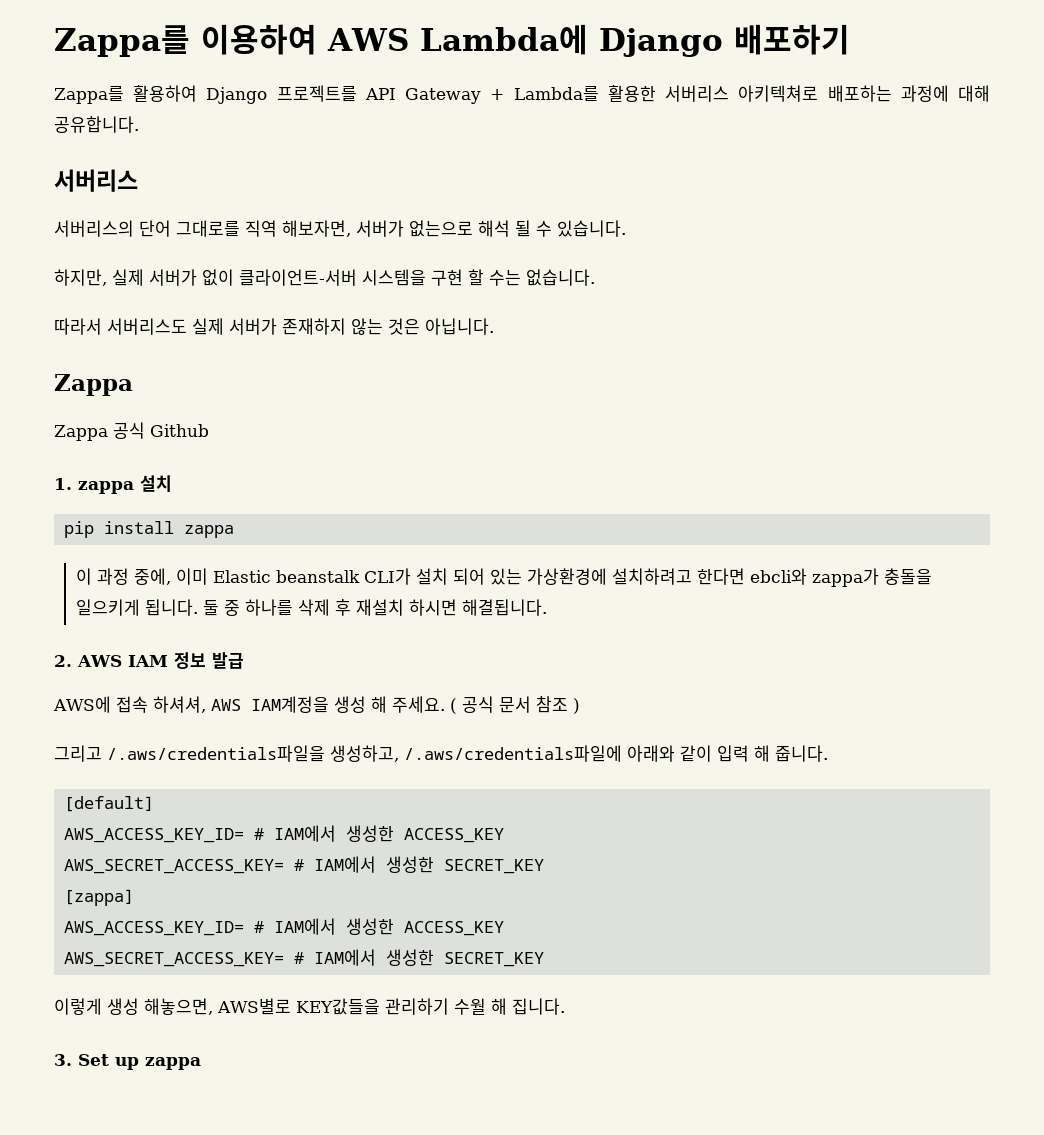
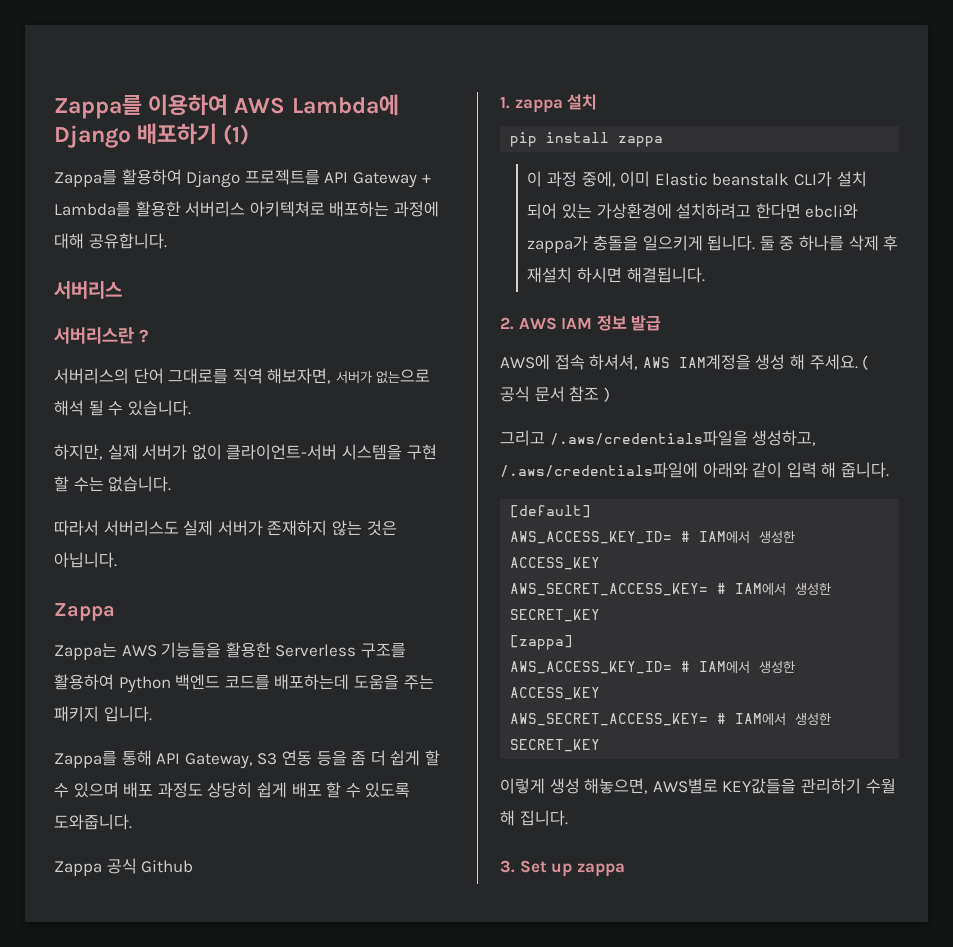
(850, 39) none -> [223,124,250,145] (1)
(138, 180) none -> [54,327,149,344] // 서버리스란 ?
(133, 385) none -> [54,642,406,660] [54,674,434,693] [54,706,152,722] [54,750,440,769] [54,782,411,798] [54,814,132,830] // Zappa는 AWS 기능들을 활용한 Serverless 구조를 활용하여 Python 백엔드 코드를 배포하는데 도움을 주는 패키지 입니다. // Zappa를 통해 API Gateway, S3 연동 등을 좀 더 쉽게 할 수 있으며 배포 과정도 상당히 쉽게 배포 할 수 있도록 도와줍니다.

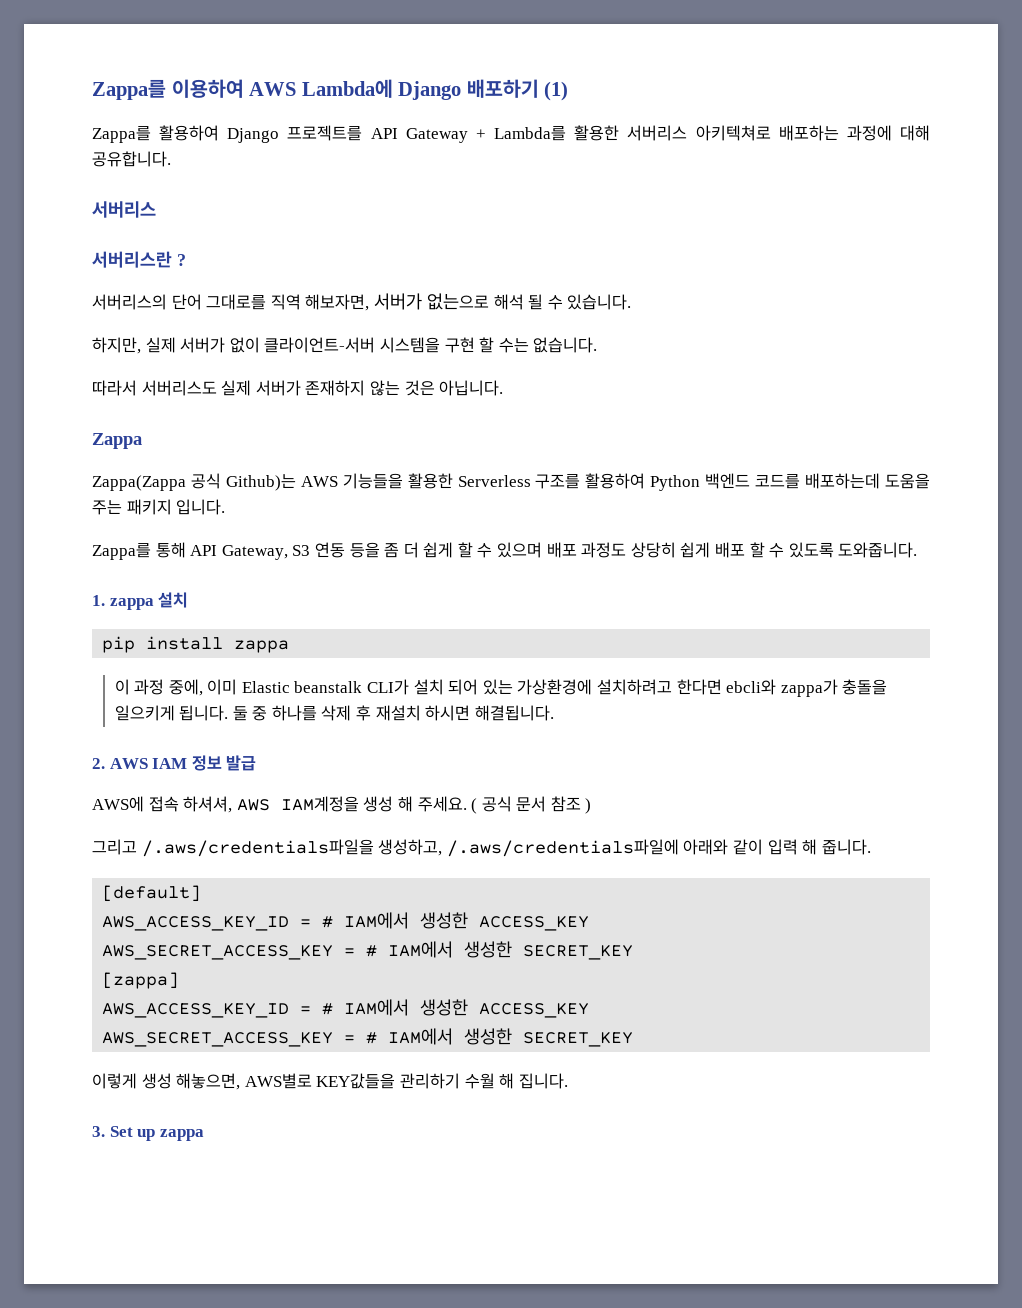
[54,643,117,660] Zappa는 -> [92,473,296,491] Zappa(Zappa 공식 Github)는
[54,858,194,876] // Zappa 공식 Github -> (918, 550) none
[510,530,796,544] [510,557,601,570] [510,583,709,596] AWS_ACCESS_KEY_ID= # IAM에서 생성한 ACCESS_KEY // AWS_SECRET_ACCESS_KEY= -> [102,912,590,931] [102,945,356,960] AWS_ACCESS_KEY_ID = # IAM에서 생성한 ACCESS_KEY // AWS_SECRET_ACCESS_KEY =
[510,660,796,674] [510,687,601,700] [510,713,709,726] AWS_ACCESS_KEY_ID= # IAM에서 생성한 ACCESS_KEY // AWS_SECRET_ACCESS_KEY= -> [102,999,590,1018] [102,1032,356,1047] AWS_ACCESS_KEY_ID = # IAM에서 생성한 ACCESS_KEY // AWS_SECRET_ACCESS_KEY =

